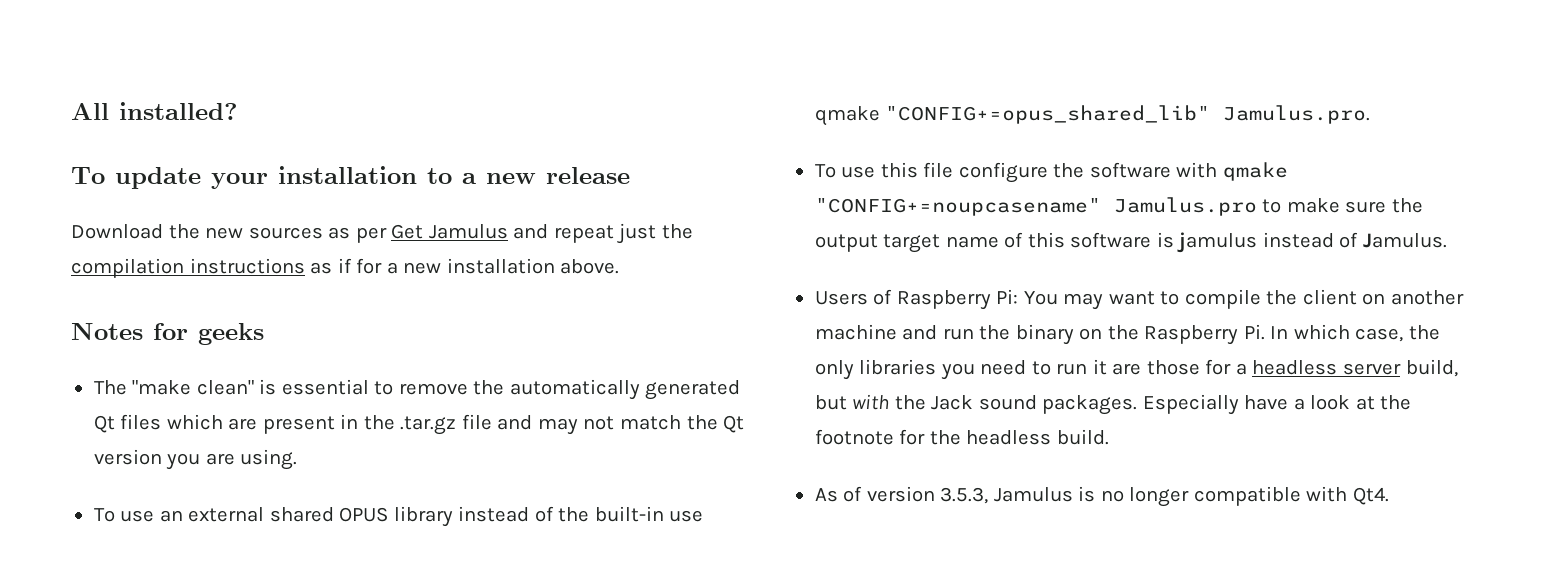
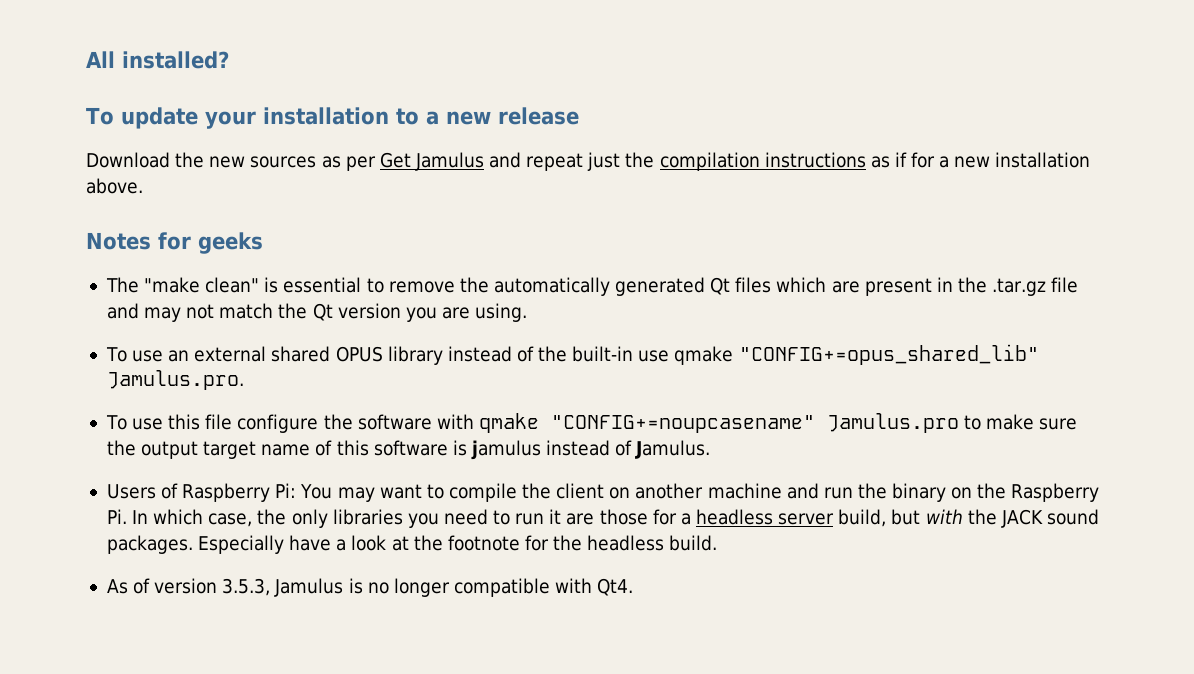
[931,395,974,410] Jack -> [1000,509,1043,528] JACK

